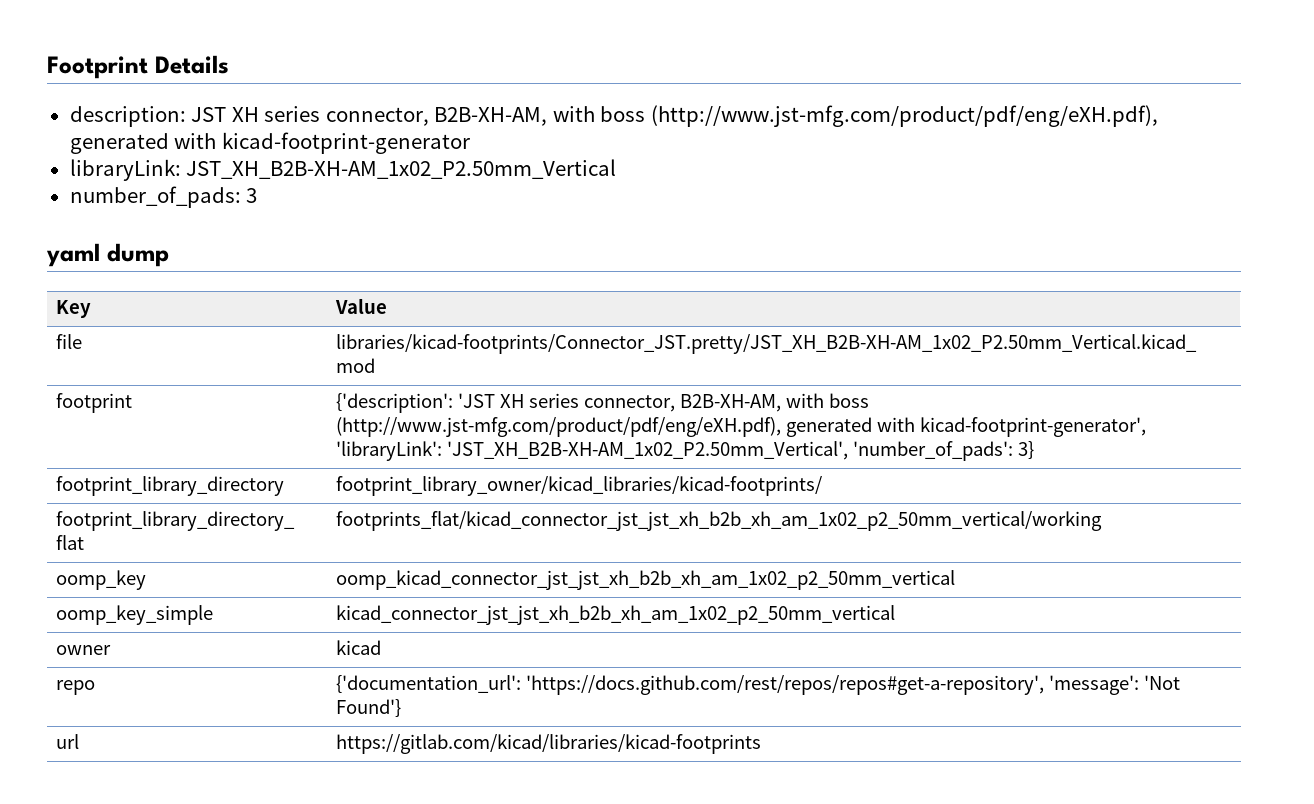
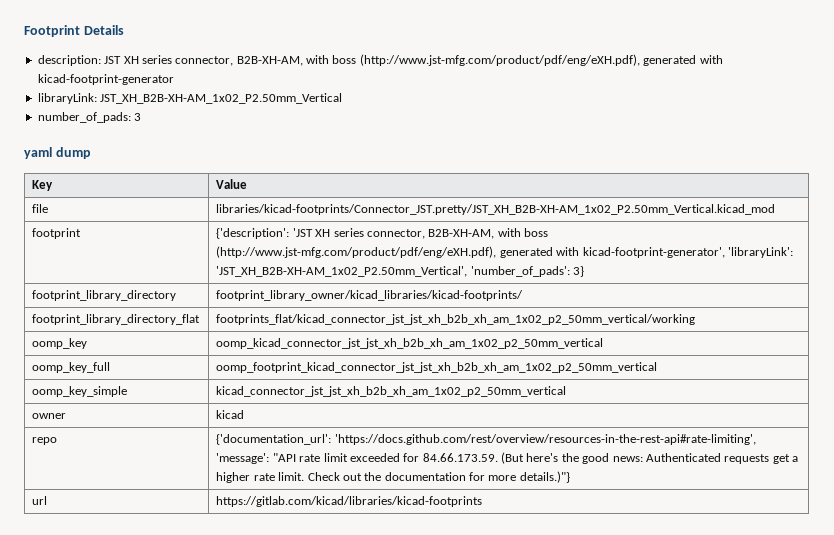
(956, 580) none -> [32,362,111,373] [216,362,658,373] // oomp_key_full | oomp_footprint_kicad_connector_jst_jst_xh_b2b_xh_am_1x02_p2_50mm_vertical
[526,675,1181,695] [336,699,402,717] 'https://docs.github.com/rest/repos/repos#get-a-repository', 'message': 'Not Found'} -> [334,434,756,445] [216,452,799,464] [216,471,570,483] 'https://docs.github.com/rest/overview/resources-in-the-rest-api#rate-limiting', 'message': "API rate limit exceeded for 84.66.173.59. (But here's the good news: Authenticated requests get a higher rate limit. Check out the documentation for more details.)"}

